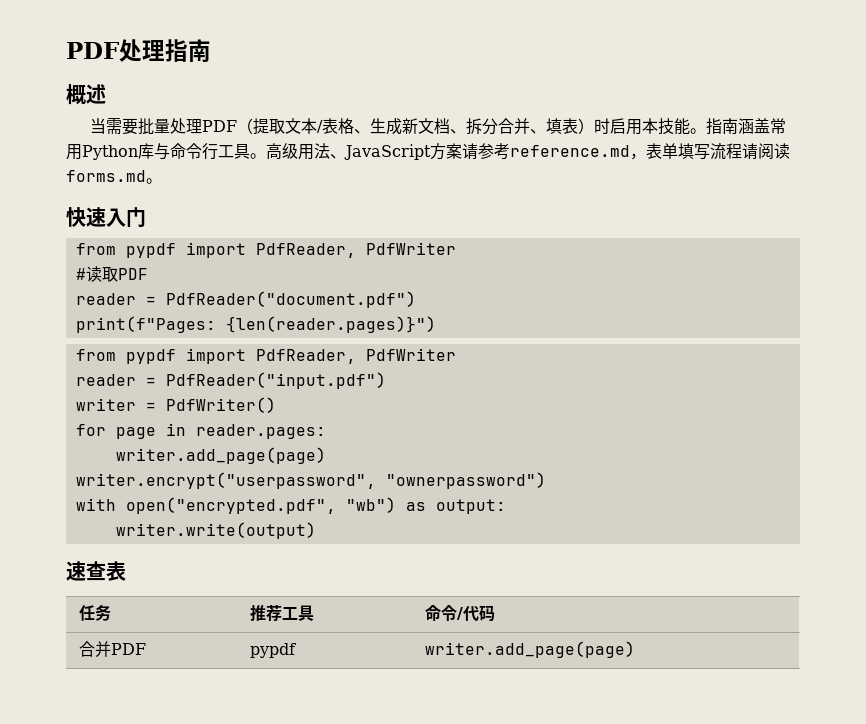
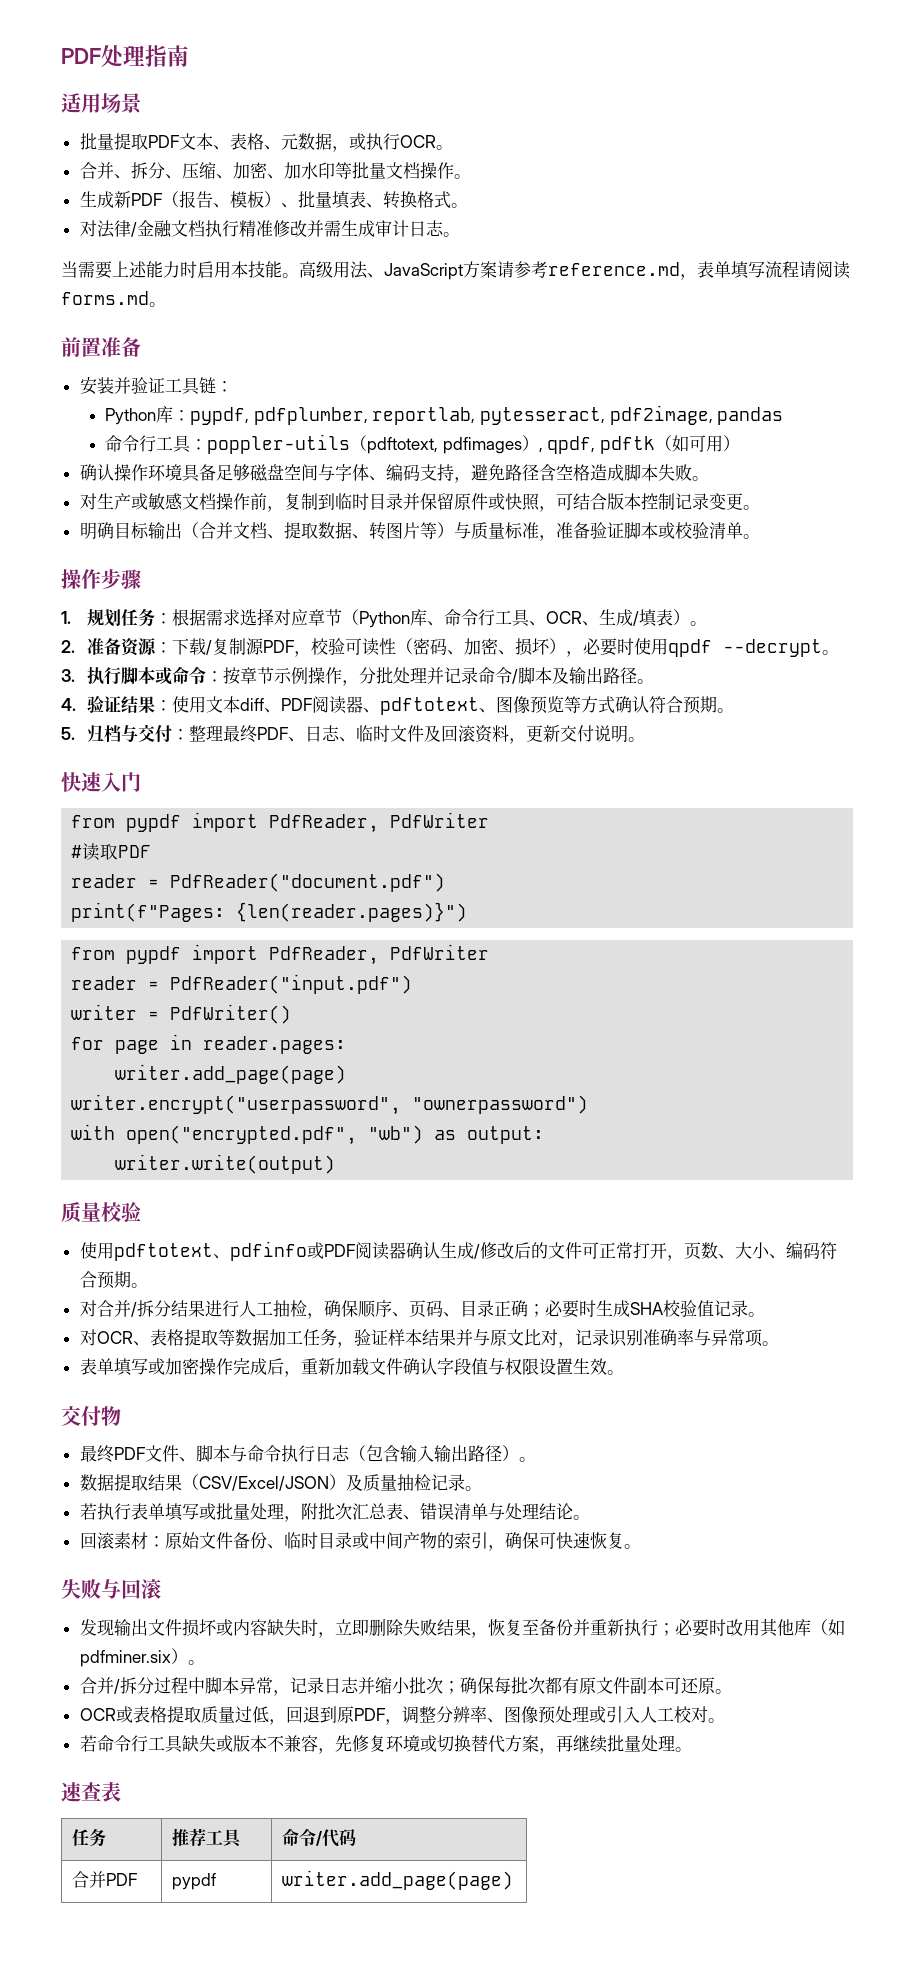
[66,84,106,105] [90,118,787,135] [66,143,250,160] 概述 // 当需要批量处理PDF（提取文本/表格、生成新文档、拆分合并、填表）时启用本技能。指南涵盖常用Python库与命令行工具 -> [61,93,142,114] [79,133,453,152] [79,162,471,179] [79,191,468,209] [79,220,460,238] [61,261,282,279] 适用场景 // 批量提取PDF文本、表格、元数据，或执行OCR。 // 合并、拆分、压缩、加密、加水印等批量文档操作。 // 生成新PDF（报告、模板）、批量填表、转换格式。 // 对法律/金融文档执行精准修改并需生成审计日志。 // 当需要上述能力时启用本技能
(162, 181) none -> [61,337,141,357] [79,377,233,395] [105,405,784,425] [105,434,740,454] [79,464,709,483] [79,493,760,512] [79,522,760,541] [61,569,141,589] [61,608,707,628] [61,638,839,657] [61,666,654,686] [61,696,734,715] [61,724,645,744] // 前置准备 // 安装并验证工具链： // Python库：pypdf, pdfplumber, reportlab, pytesseract, pdf2image, pandas // 命令行工具：poppler-utils（pdftotext, pdfimages）, qpdf, pdftk（如可用） // 确认操作环境具备足够磁盘空间与字体、编码支持，避免路径含空格造成脚本失败。 // 对生产或敏感文档操作前，复制到临时目录并保留原件或快照，可结合版本控制记录变更。 // 明确目标输出（合并文档、提取数据、转图片等）与质量标准，准备验证脚本或校验清单。 // 操作步骤 // 1.规划任务：根据需求选择对应章节（Python库、命令行工具、OCR、生成/填表）。 // 2.准备资源：下载/复制源PDF，校验可读性（密码、加密、损坏），必要时使用qpdf --decrypt。 // 3.执行脚本或命令：按章节示例操作，分批处理并记录命令/脚本及输出路径。 // 4.验证结果：使用文本diff、PDF阅读器、pdftotext、图像预览等方式确认符合预期。 // 5.归档与交付：整理最终PDF、日志、临时文件及回滚资料，更新交付说明。
(316, 530) none -> [61,1202,141,1222] [79,1241,837,1261] [79,1271,148,1289] [79,1300,765,1319] [79,1329,779,1348] [79,1358,624,1377] [61,1405,121,1426] [79,1445,536,1463] [79,1474,482,1492] [79,1503,590,1522] [79,1532,641,1551] [61,1579,161,1599] [79,1618,845,1638] [79,1648,205,1667] [79,1677,732,1696] [79,1706,725,1725] [79,1735,692,1754] // 质量校验 // 使用pdftotext、pdfinfo或PDF阅读器确认生成/修改后的文件可正常打开，页数、大小、编码符合预期。 // 对合并/拆分结果进行人工抽检，确保顺序、页码、目录正确；必要时生成SHA校验值记录。 // 对OCR、表格提取等数据加工任务，验证样本结果并与原文比对，记录识别准确率与异常项。 // 表单填写或加密操作完成后，重新加载文件确认字段值与权限设置生效。 // 交付物 // 最终PDF文件、脚本与命令执行日志（包含输入输出路径）。 // 数据提取结果（CSV/Excel/JSON）及质量抽检记录。 // 若执行表单填写或批量处理，附批次汇总表、错误清单与处理结论。 // 回滚素材：原始文件备份、临时目录或中间产物的索引，确保可快速恢复。 // 失败与回滚 // 发现输出文件损坏或内容缺失时，立即删除失败结果，恢复至备份并重新执行；必要时改用其他库（如pdfminer.six）。 // 合并/拆分过程中脚本异常，记录日志并缩小批次；确保每批次都有原文件副本可还原。 // OCR或表格提取质量过低，回退到原PDF，调整分辨率、图像预处理或引入人工校对。 // 若命令行工具缺失或版本不兼容，先修复环境或切换替代方案，再继续批量处理。

